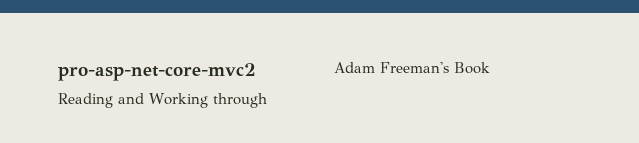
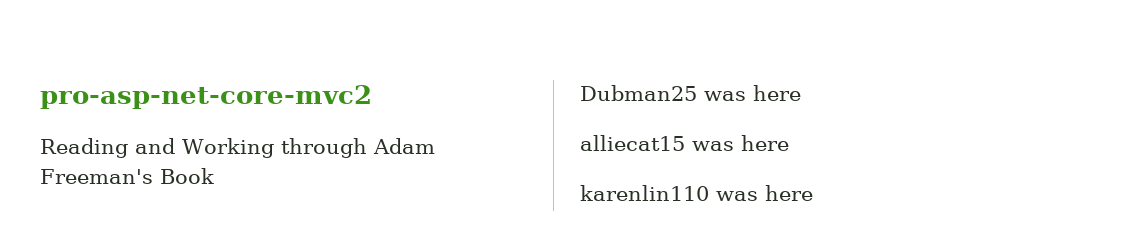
(490, 68) none -> [580,85,801,101] [580,135,789,151] [580,185,813,201] // Dubman25 was here // alliecat15 was here // karenlin110 was here

